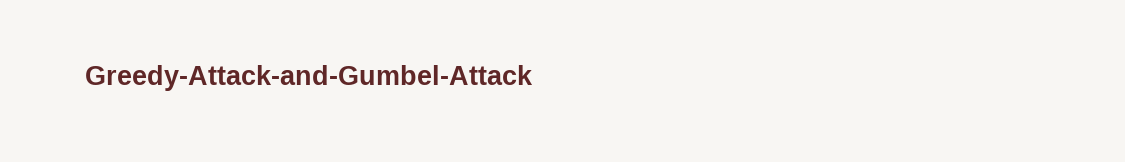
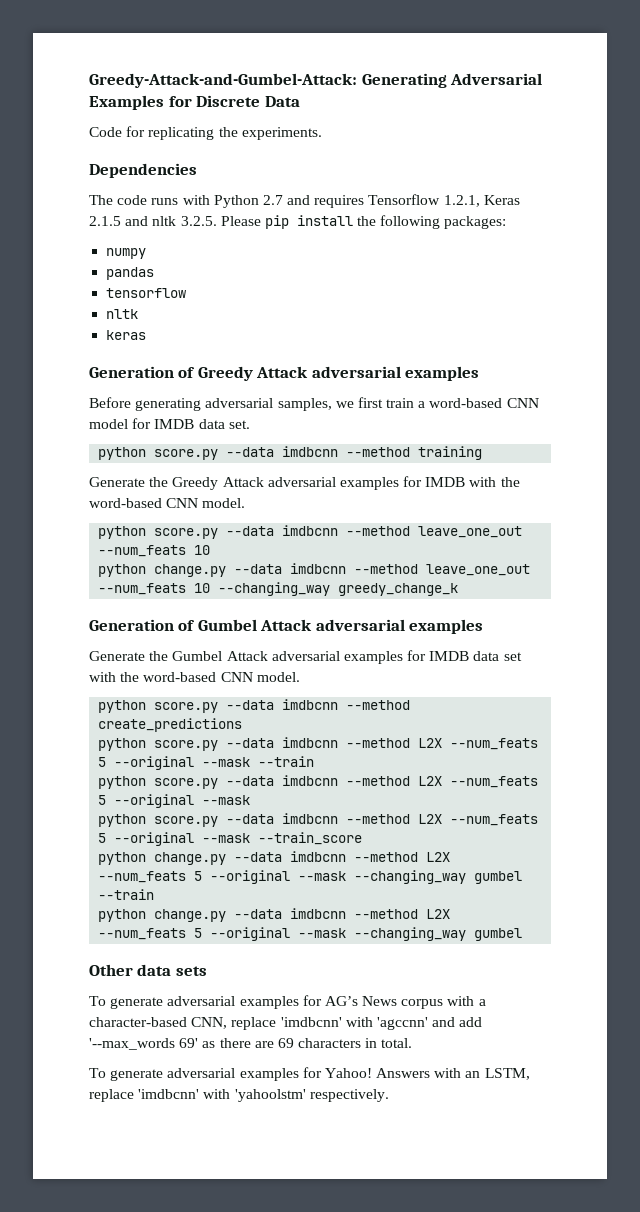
[85,65,533,91] Greedy-Attack-and-Gumbel-Attack -> [89,73,543,88] [89,95,300,110] [89,126,322,140] [89,163,197,178] [89,194,520,208] [89,215,507,229] [106,248,147,259] [106,267,155,280] [106,288,187,298] [106,309,139,319] [106,330,147,340] [89,366,480,381] [89,397,539,411] [89,418,250,429] [98,446,483,460] [89,476,520,490] [89,498,246,508] [98,525,523,539] [98,545,211,557] [98,563,531,577] [98,582,459,596] [89,619,484,634] [89,650,522,664] [89,672,300,682] [98,699,411,713] [98,718,243,732] [98,737,539,751] [98,756,315,770] [98,775,539,789] [98,794,251,808] [98,813,539,827] [98,832,363,846] [98,851,451,865] [98,870,523,884] [98,889,155,900] [98,908,451,922] [98,927,523,941] [89,964,207,976] [89,995,486,1009] [89,1017,483,1030] [89,1038,413,1050] [89,1067,530,1081] [89,1089,389,1102] Greedy-Attack-and-Gumbel-Attack: Generating Adversarial Examples for Discrete Data // Code for replicating the experiments. // Dependencies // The code runs with Python 2.7 and requires Tensorflow 1.2.1, Keras 2.1.5 and nltk 3.2.5. Please pip install the following packages: // numpy // pandas // tensorflow // nltk // keras // Generation of Greedy Attack adversarial examples // Before generating adversarial samples, we first train a word-based CNN model for IMDB data set. // python score.py --data imdbcnn --method training // Generate the Greedy Attack adversarial examples for IMDB with the word-based CNN model. // python score.py --data imdbcnn --method leave_one_out --num_feats 10 // python change.py --data imdbcnn --method leave_one_out --num_feats 10 --changing_way greedy_change_k // Generation of Gumbel Attack adversarial examples // Generate the Gumbel Attack adversarial examples for IMDB data set with the word-based CNN model. // python score.py --data imdbcnn --method create_predictions // python score.py --data imdbcnn --method L2X --num_feats 5 --original --mask --train // python score.py --data imdbcnn --method L2X --num_feats 5 --original --mask // python score.py --data imdbcnn --method L2X --num_feats 5 --original --mask --train_score // python change.py --data imdbcnn --method L2X --num_feats 5 --original --mask --changing_way gumbel --train // python change.py --data imdbcnn --method L2X --num_feats 5 --original --mask --changing_way gumbel // Other data sets // To generate adversarial examples for AG’s News corpus with a character-based CNN, replace 'imdbcnn' with 'agccnn' and add '--max_words 69' as there are 69 characters in total. // To generate adversarial examples for Yahoo! Answers with an LSTM, replace 'imdbcnn' with 'yahoolstm' respectively.

